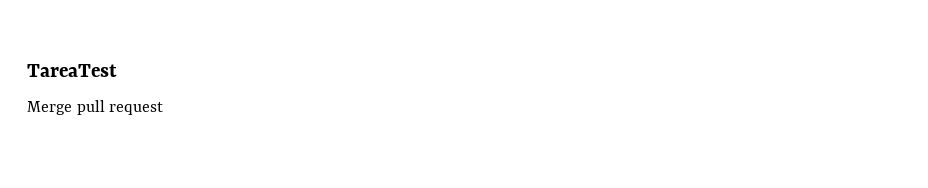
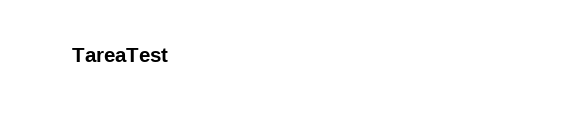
[27,100,164,115] // Merge pull request -> (168, 55) none

